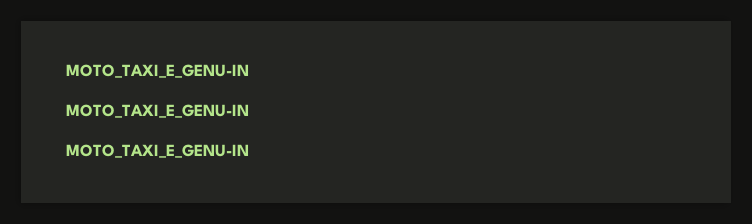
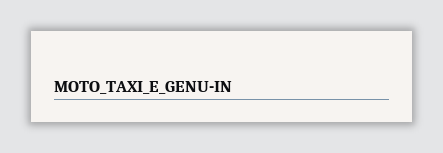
[66,64,249,78] [66,104,249,118] [66,144,249,158] MOTO_TAXI_E_GENU-IN // MOTO_TAXI_E_GENU-IN // MOTO_TAXI_E_GENU-IN -> [54,81,232,94] MOTO_TAXI_E_GENU-IN

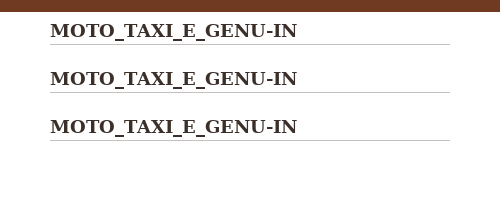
[54,81,232,94] MOTO_TAXI_E_GENU-IN -> [50,24,297,41] [50,72,297,89] [50,120,297,137] MOTO_TAXI_E_GENU-IN // MOTO_TAXI_E_GENU-IN // MOTO_TAXI_E_GENU-IN

